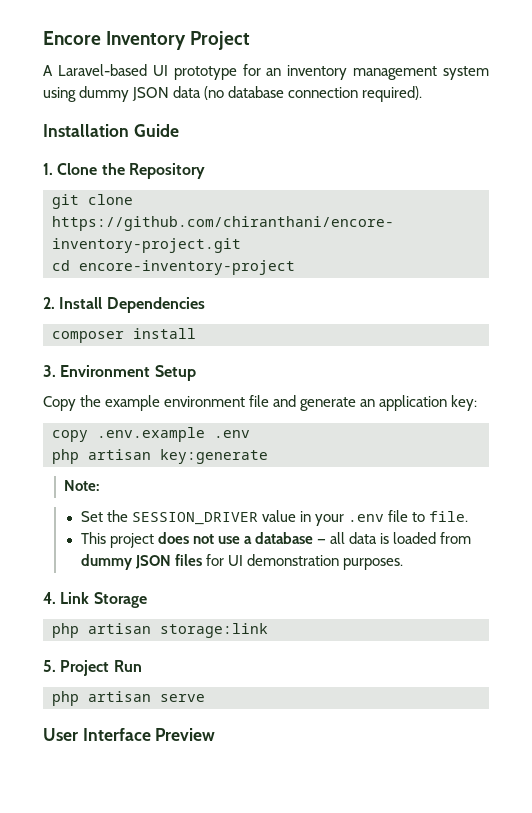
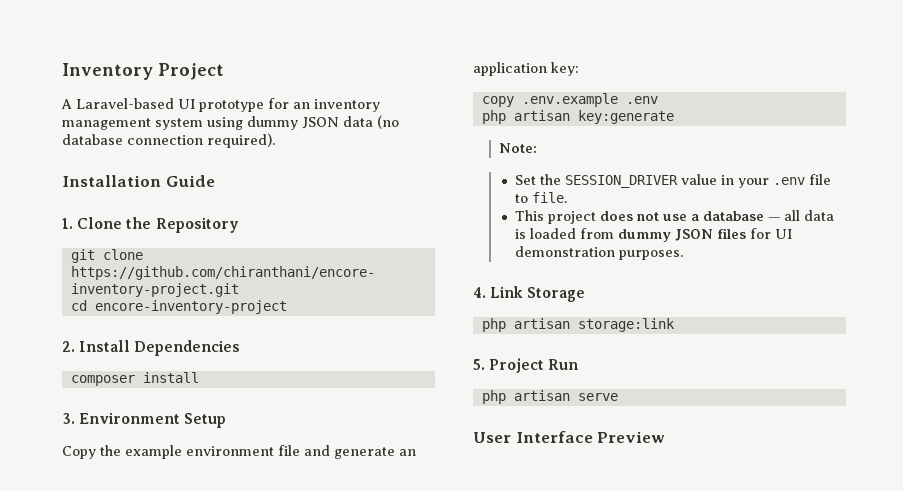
[43,31,101,45] Encore -> (62, 71) none

